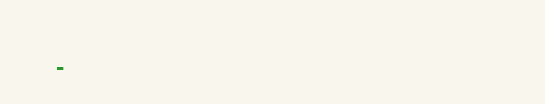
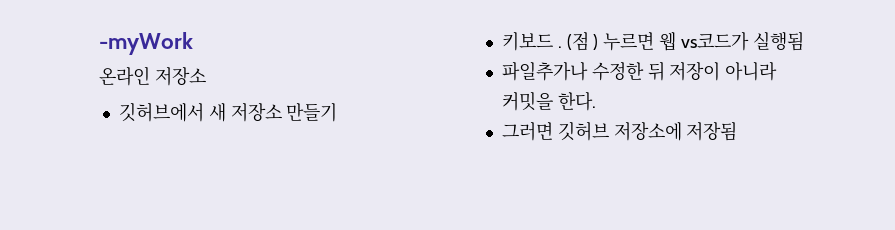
[56,67,64,75] - -> [99,32,193,55] [99,66,206,86] [118,102,338,122] [501,32,804,51] [501,61,778,81] [501,91,596,111] [501,121,738,141] -myWork // 온라인 저장소 // 깃허브에서 새 저장소 만들기 // 키보드 . (점 ) 누르면 웹 vs코드가 실행됨 // 파일추가나 수정한 뒤 저장이 아니라 커밋을 한다. // 그러면 깃허브 저장소에 저장됨

